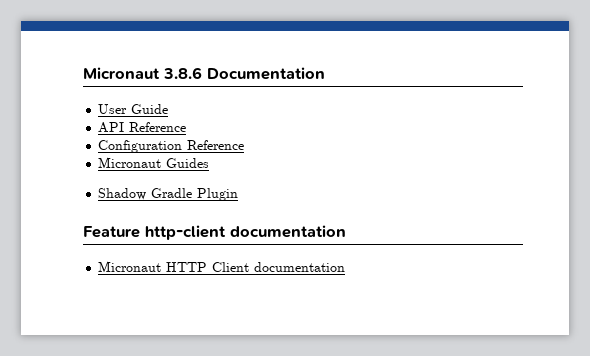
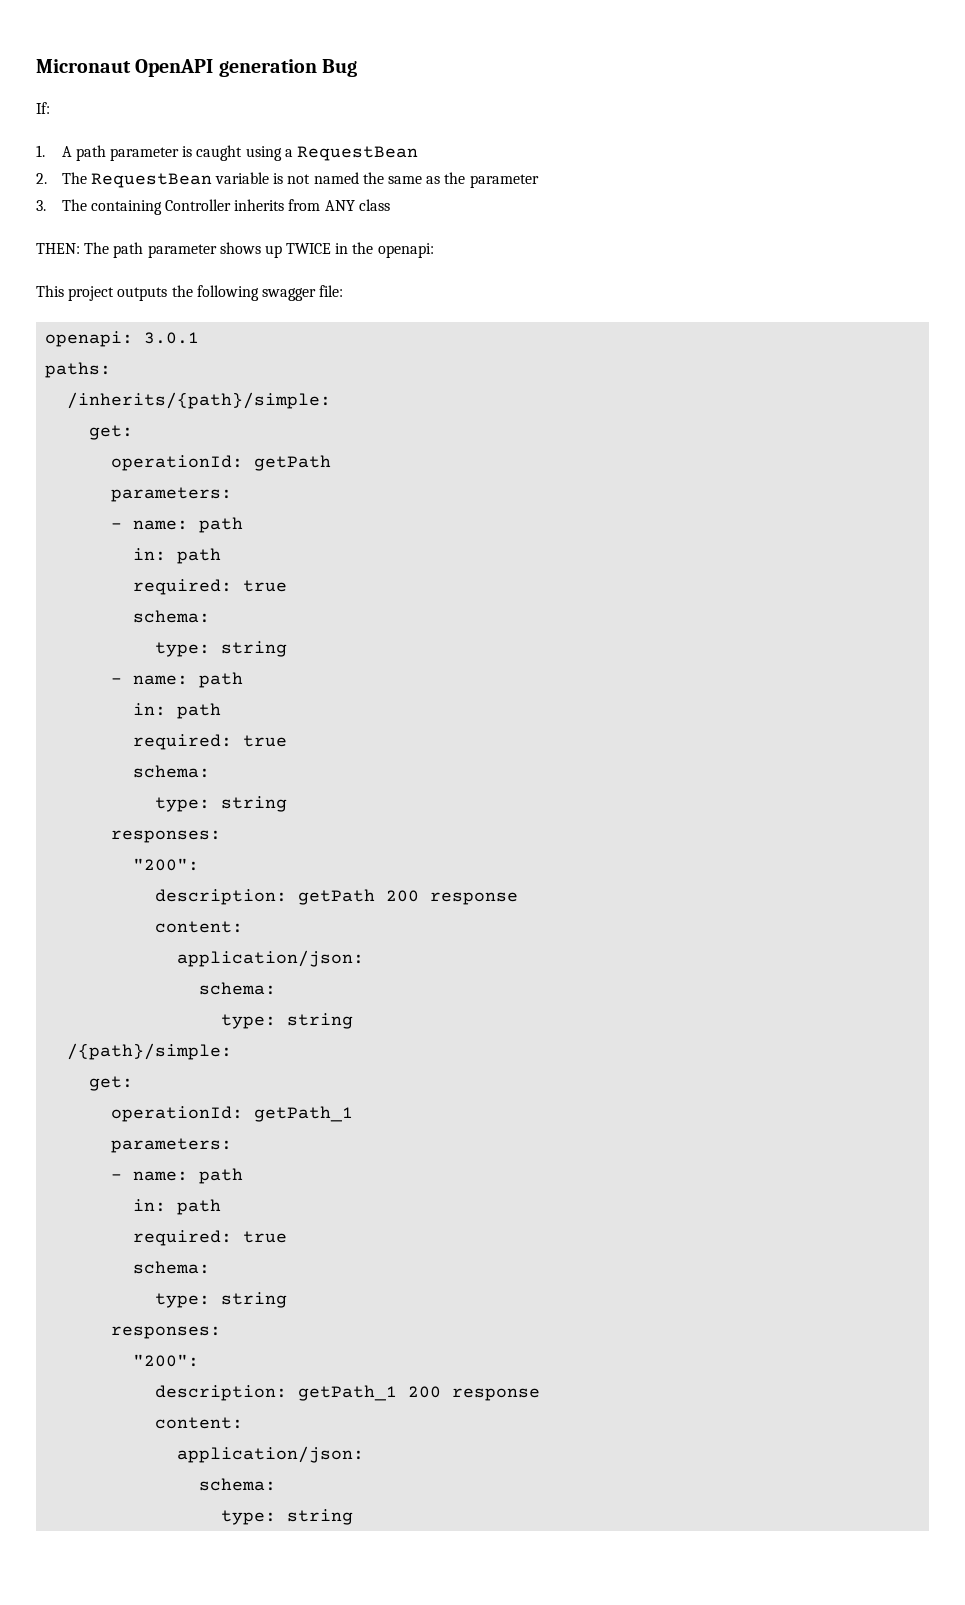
[83,67,325,80] [98,104,169,114] [98,122,187,133] [98,140,245,153] [98,157,210,168] [98,188,239,201] [83,225,346,240] [98,261,346,272] Micronaut 3.8.6 Documentation // User Guide // API Reference // Configuration Reference // Micronaut Guides // Shadow Gradle Plugin // Feature http-client documentation // Micronaut HTTP Client documentation -> [36,59,357,77] [36,102,50,114] [36,145,419,161] [36,172,539,188] [36,199,390,215] [36,242,434,258] [36,285,344,301] [45,331,200,347] [45,362,112,378] [67,392,332,409] [89,425,134,440] [111,455,332,471] [111,487,233,502] [111,517,244,533] [133,548,222,564] [133,579,288,595] [133,610,211,623] [155,641,288,657] [111,672,244,688] [133,703,222,719] [133,734,288,750] [133,765,211,778] [155,796,288,812] [111,830,222,843] [133,858,200,871] [155,889,519,905] [155,921,244,933] [177,950,365,967] [199,982,277,995] [221,1013,354,1029] [67,1043,233,1060] [89,1076,134,1091] [111,1106,354,1122] [111,1138,233,1153] [111,1168,244,1184] [133,1199,222,1215] [133,1230,288,1246] [133,1261,211,1274] [155,1292,288,1308] [111,1326,222,1339] [133,1354,200,1367] [155,1385,541,1401] [155,1417,244,1429] [177,1446,365,1463] [199,1478,277,1491] [221,1509,354,1525] Micronaut OpenAPI generation Bug // If: // 1. A path parameter is caught using a RequestBean // 2. The RequestBean variable is not named the same as the parameter // 3. The containing Controller inherits from ANY class // THEN: The path parameter shows up TWICE in the openapi: // This project outputs the following swagger file: // openapi: 3.0.1 // paths: // /inherits/{path}/simple: // get: // operationId: getPath // parameters: // - name: path // in: path // required: true // schema: // type: string // - name: path // in: path // required: true // schema: // type: string // responses: // "200": // description: getPath 200 response // content: // application/json: // schema: // type: string // /{path}/simple: // get: // operationId: getPath_1 // parameters: // - name: path // in: path // required: true // schema: // type: string // responses: // "200": // description: getPath_1 200 response // content: // application/json: // schema: // type: string

